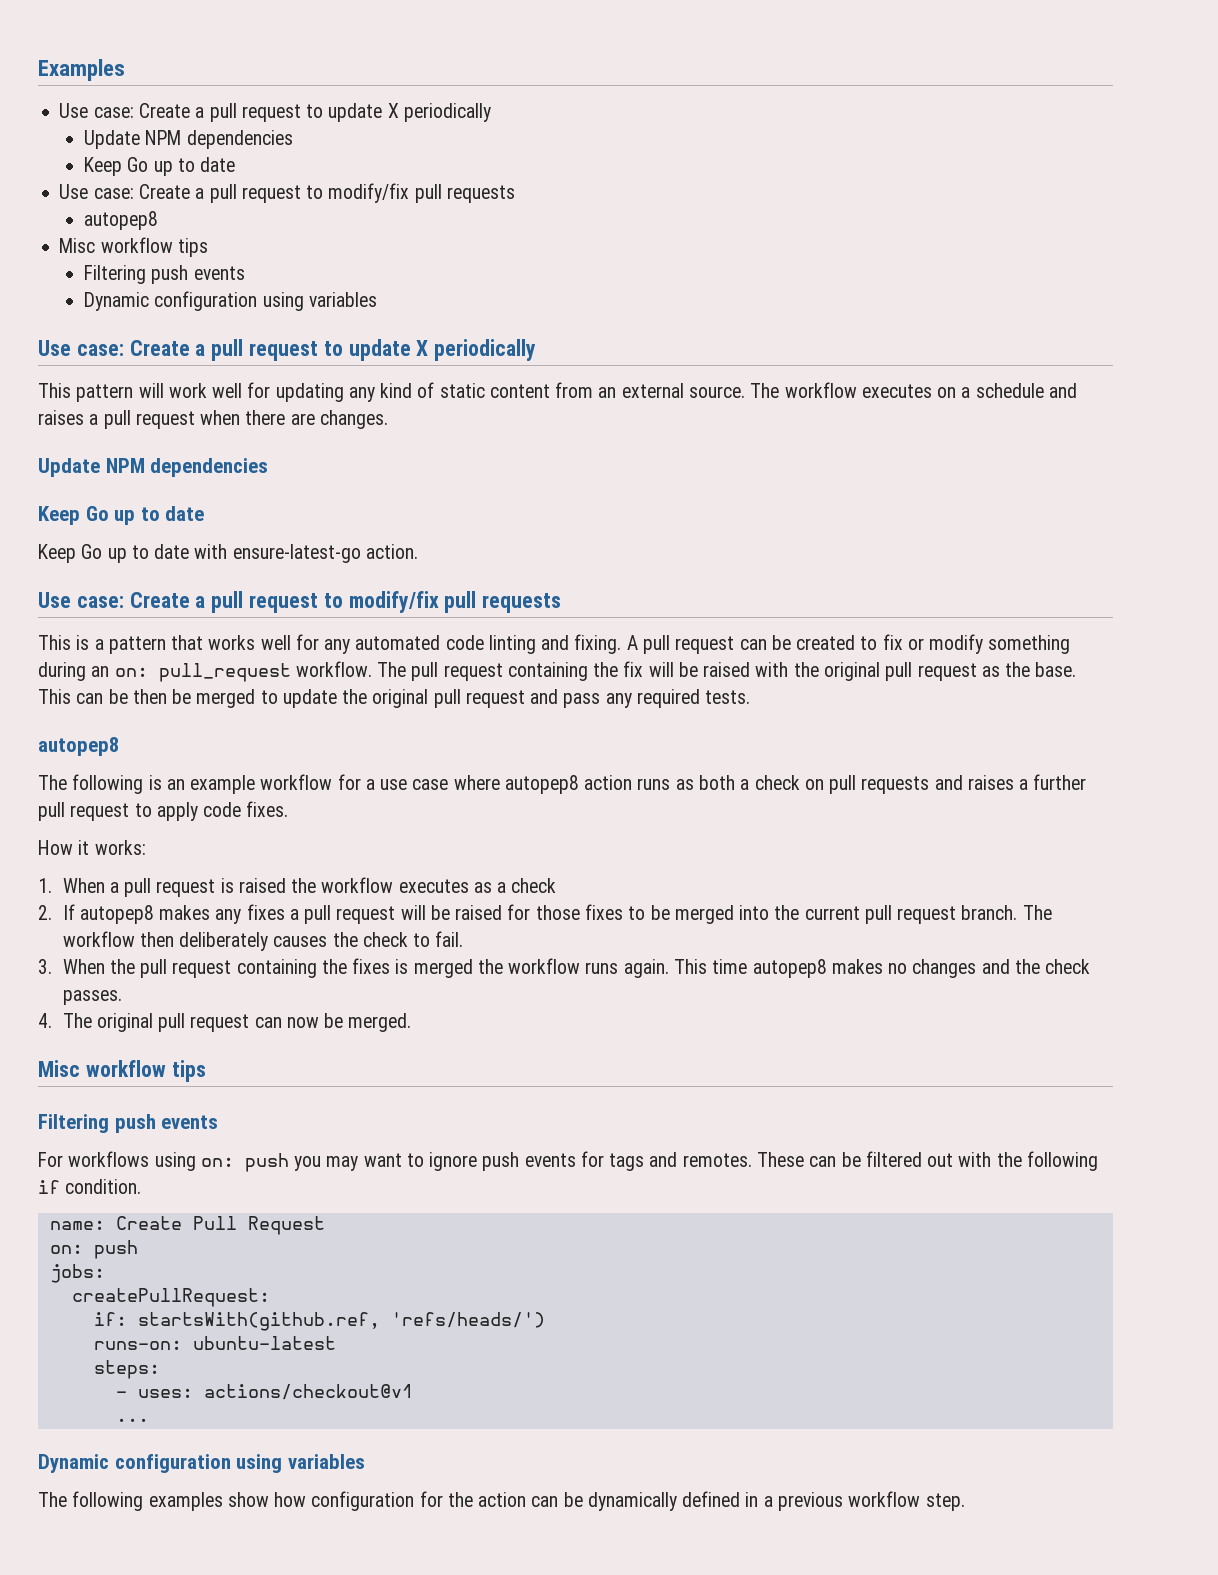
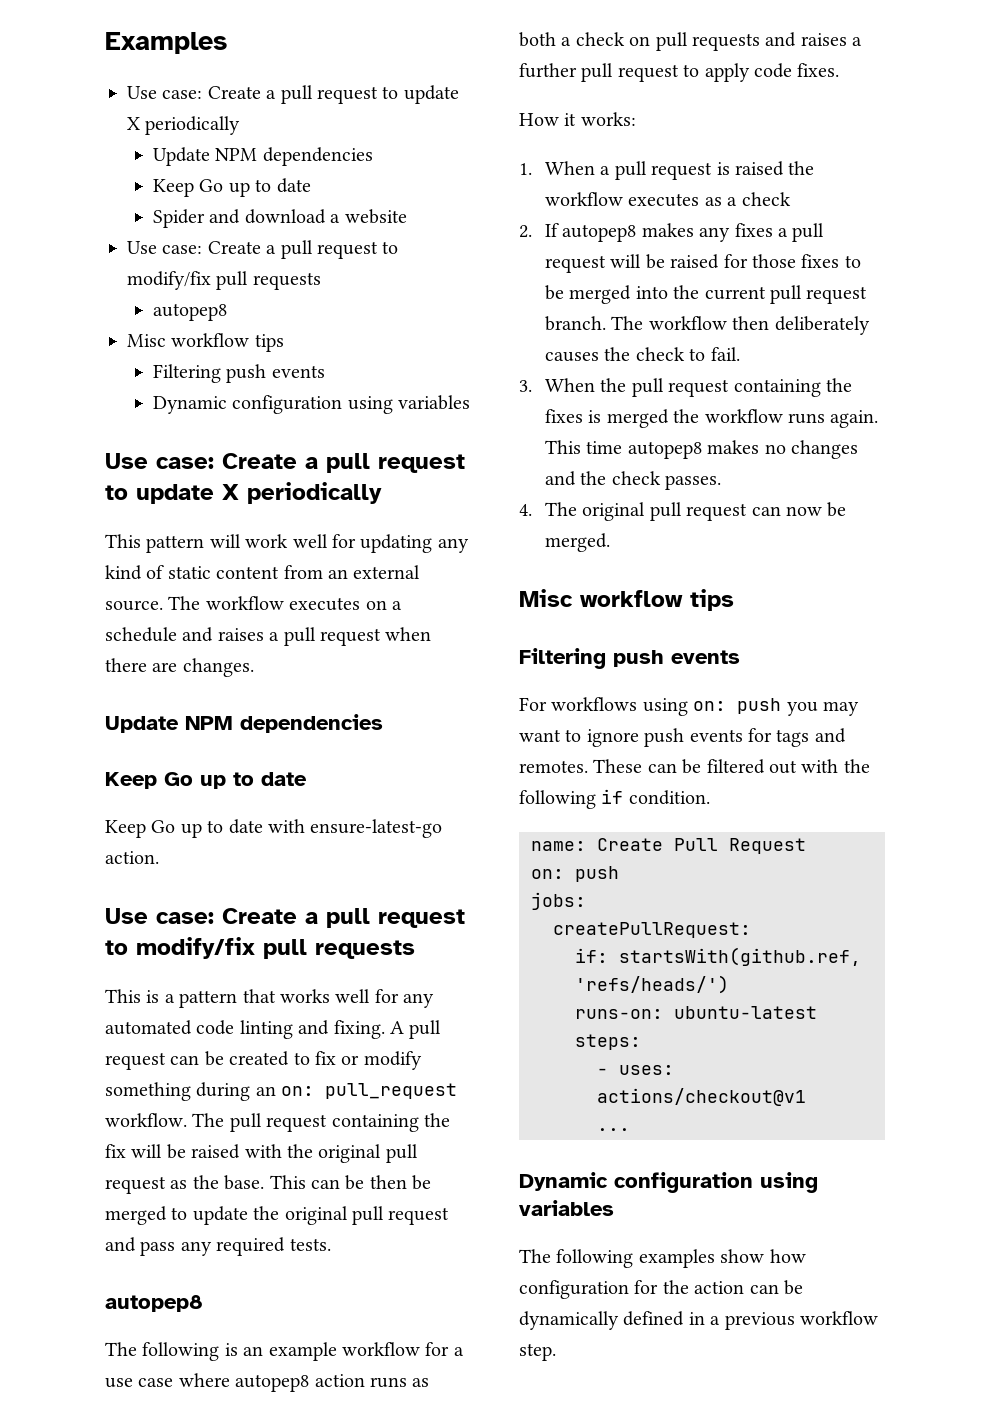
(236, 164) none -> [152,209,407,228] // Spider and download a website

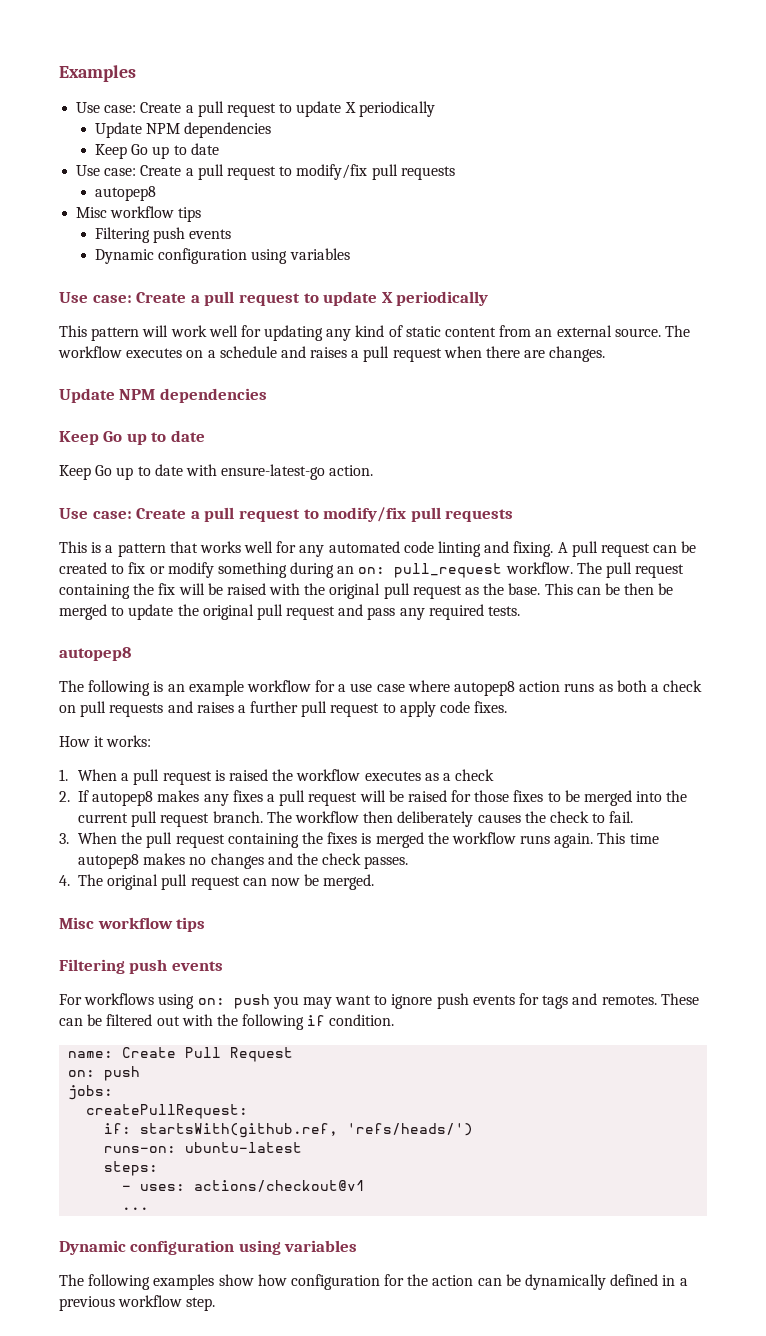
[152,209,407,228] // Spider and download a website -> (219, 149) none

